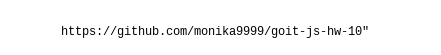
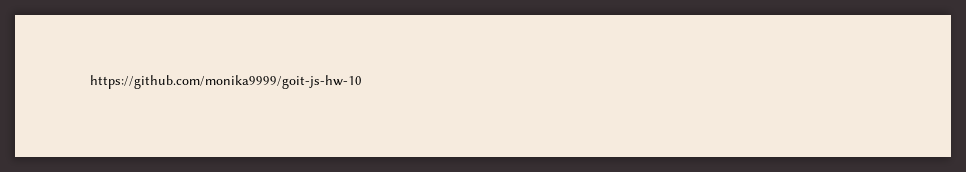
[61,26,369,38] https://github.com/monika9999/goit-js-hw-10" -> [90,75,362,89] https://github.com/monika9999/goit-js-hw-10

